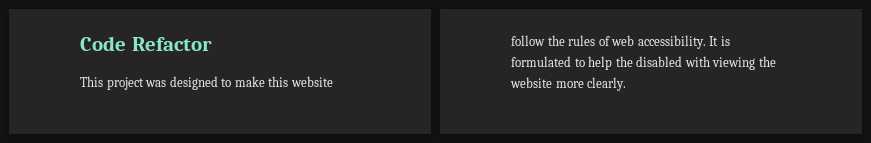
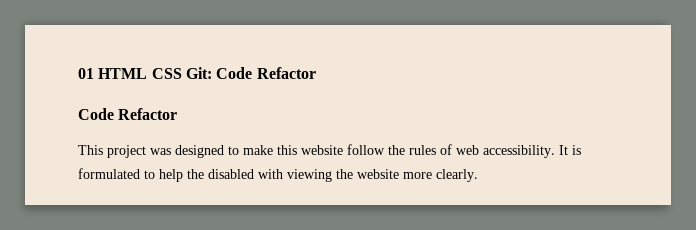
(80, 43) none -> [78,67,316,79] 01 HTML CSS Git: Code Refactor //

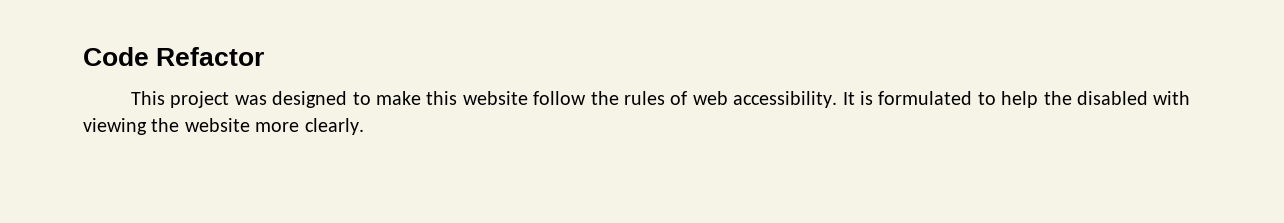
[78,67,316,79] 01 HTML CSS Git: Code Refactor // -> (83, 56) none

